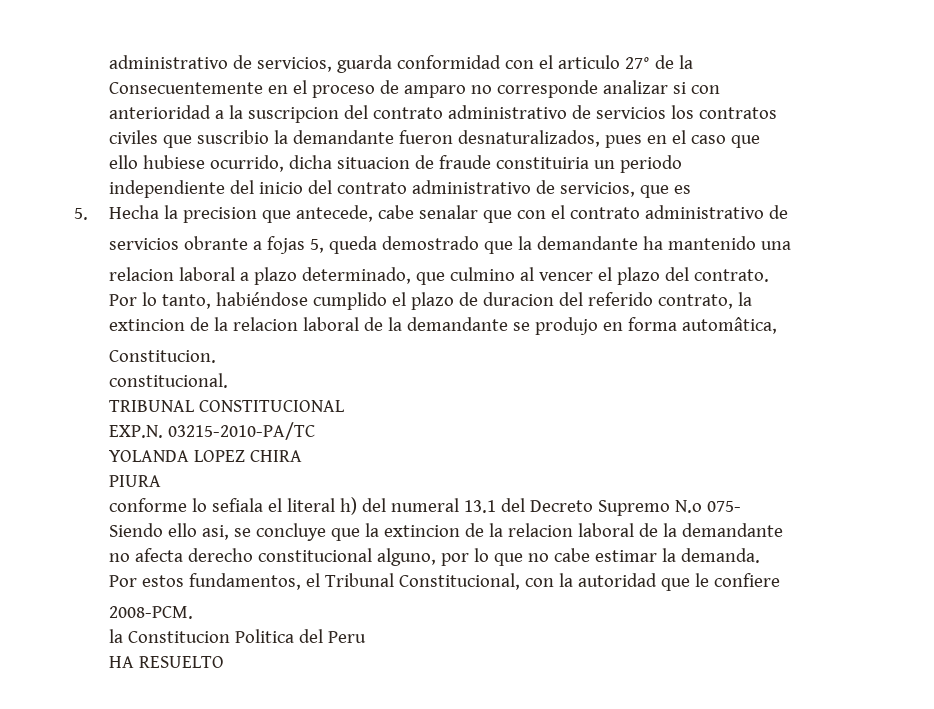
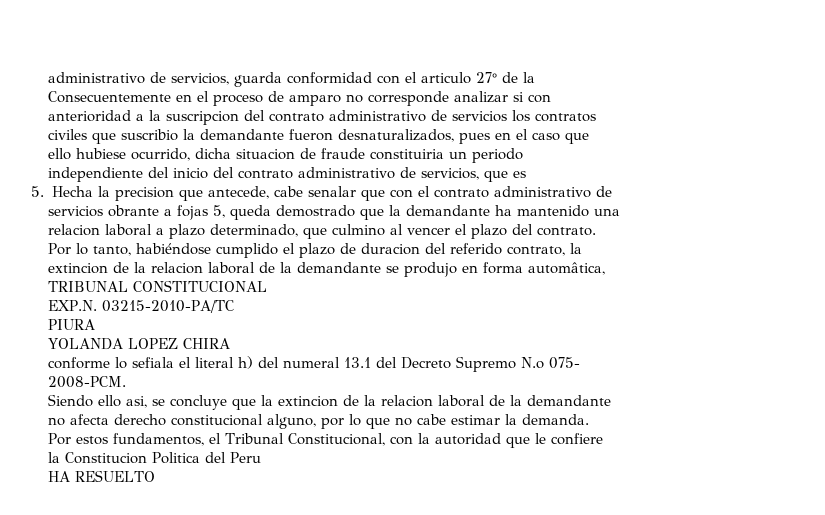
[109,350,217,363] [109,373,229,388] // Constitucion. // constitucional. -> (606, 268) none
(316, 431) none -> [48,319,96,330] // PIURA
[109,475,162,487] // PIURA -> (230, 343) none
(742, 506) none -> [48,376,127,388] // 2008-PCM.
[109,606,194,619] // 2008-PCM. -> (603, 439) none

